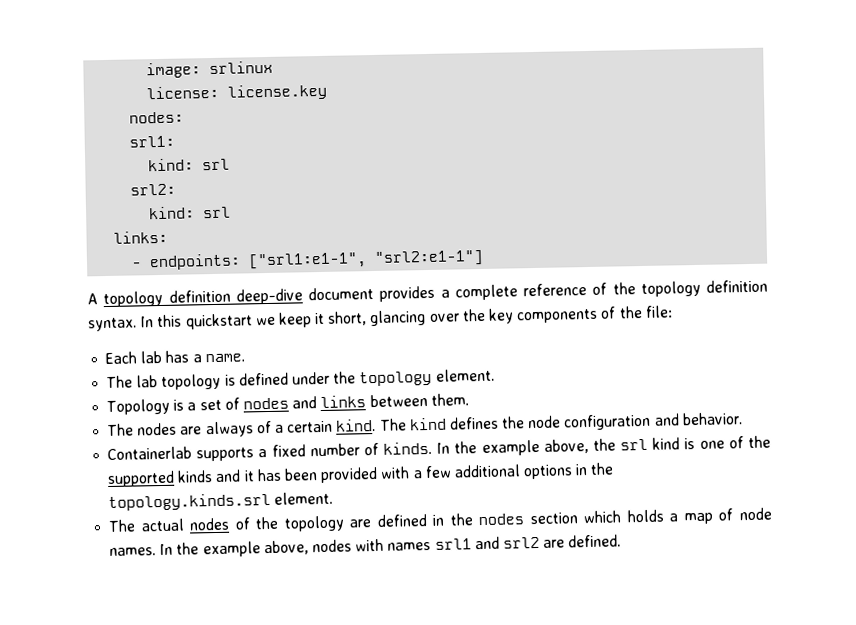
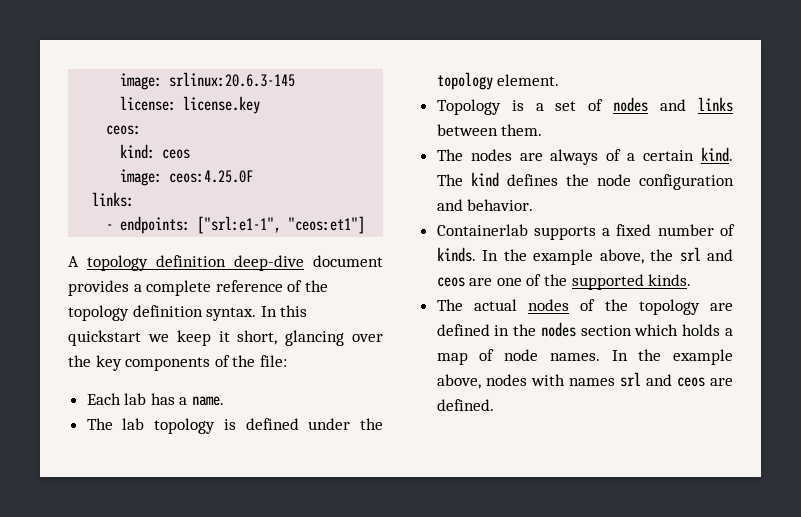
[146,60,274,79] image: srlinux -> [120,72,296,90] image: srlinux:20.6.3-145
[129,111,185,124] [129,135,176,148] [148,158,231,172] [130,183,177,196] [148,206,232,220] nodes: // srl1: // kind: srl // srl2: // kind: srl -> [106,125,142,135] [120,144,191,159] [120,169,254,186] ceos: // kind: ceos // image: ceos:4.25.0F
[248,249,485,270] ["srl1:e1-1", "srl2:e1-1"] -> [197,216,366,234] ["srl:e1-1", "ceos:et1"]
[652,437,696,450] kind is -> [707,249,733,261] [436,277,493,287] and ceos are
[177,462,615,484] [108,491,334,511] kinds and it has been provided with a few additional options in the topology.kinds.srl element. -> [648,274,692,286] kinds.
[434,536,540,550] srl1 and srl2 -> [619,372,705,387] srl and ceos

